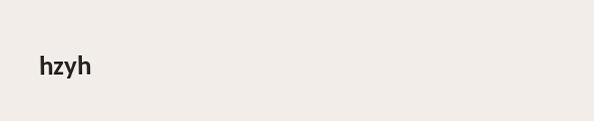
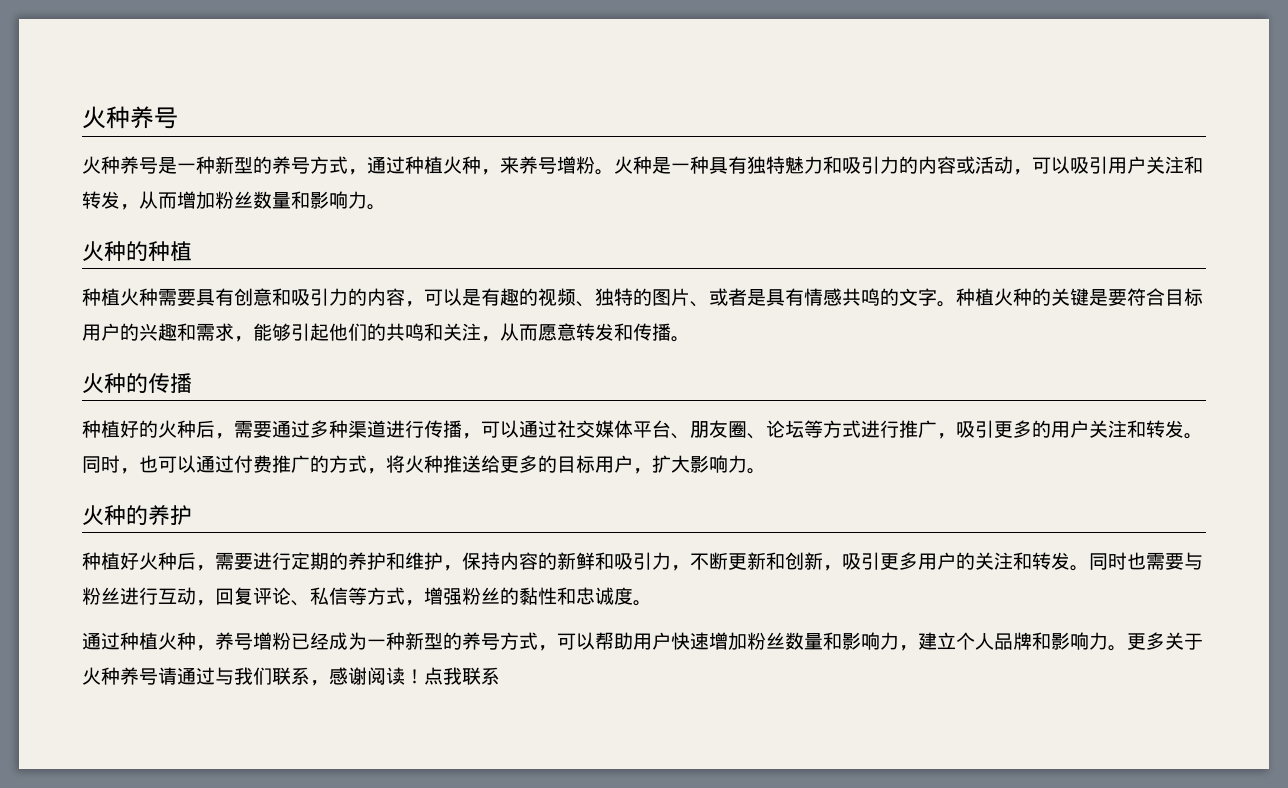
[38,55,92,79] hzyh -> [82,106,178,129] [82,156,1203,175] [82,191,386,210] [82,241,192,261] [82,288,1203,307] [82,323,690,342] [82,373,192,393] [82,420,1203,439] [82,455,766,474] [82,505,192,525] [82,552,1203,571] [82,587,652,606] [82,632,1203,651] [82,667,500,686] 火种养号 // 火种养号是一种新型的养号方式，通过种植火种，来养号增粉。火种是一种具有独特魅力和吸引力的内容或活动，可以吸引用户关注和转发，从而增加粉丝数量和影响力。 // 火种的种植 // 种植火种需要具有创意和吸引力的内容，可以是有趣的视频、独特的图片、或者是具有情感共鸣的文字。种植火种的关键是要符合目标用户的兴趣和需求，能够引起他们的共鸣和关注，从而愿意转发和传播。 // 火种的传播 // 种植好的火种后，需要通过多种渠道进行传播，可以通过社交媒体平台、朋友圈、论坛等方式进行推广，吸引更多的用户关注和转发。同时，也可以通过付费推广的方式，将火种推送给更多的目标用户，扩大影响力。 // 火种的养护 // 种植好火种后，需要进行定期的养护和维护，保持内容的新鲜和吸引力，不断更新和创新，吸引更多用户的关注和转发。同时也需要与粉丝进行互动，回复评论、私信等方式，增强粉丝的黏性和忠诚度。 // 通过种植火种，养号增粉已经成为一种新型的养号方式，可以帮助用户快速增加粉丝数量和影响力，建立个人品牌和影响力。更多关于火种养号请通过与我们联系，感谢阅读！点我联系

